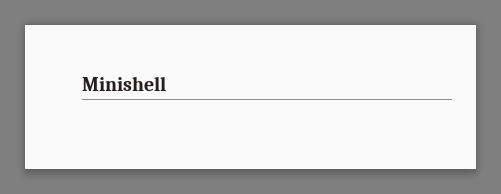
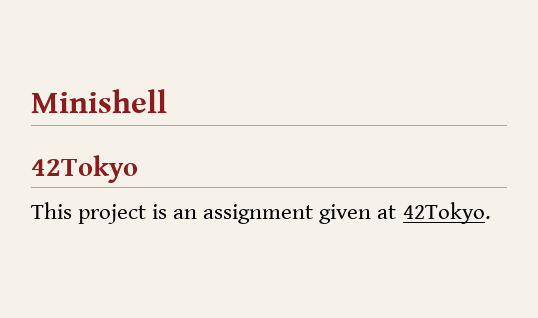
(166, 83) none -> [31,155,138,183] [31,202,491,224] // 42Tokyo // This project is an assignment given at 42Tokyo.

